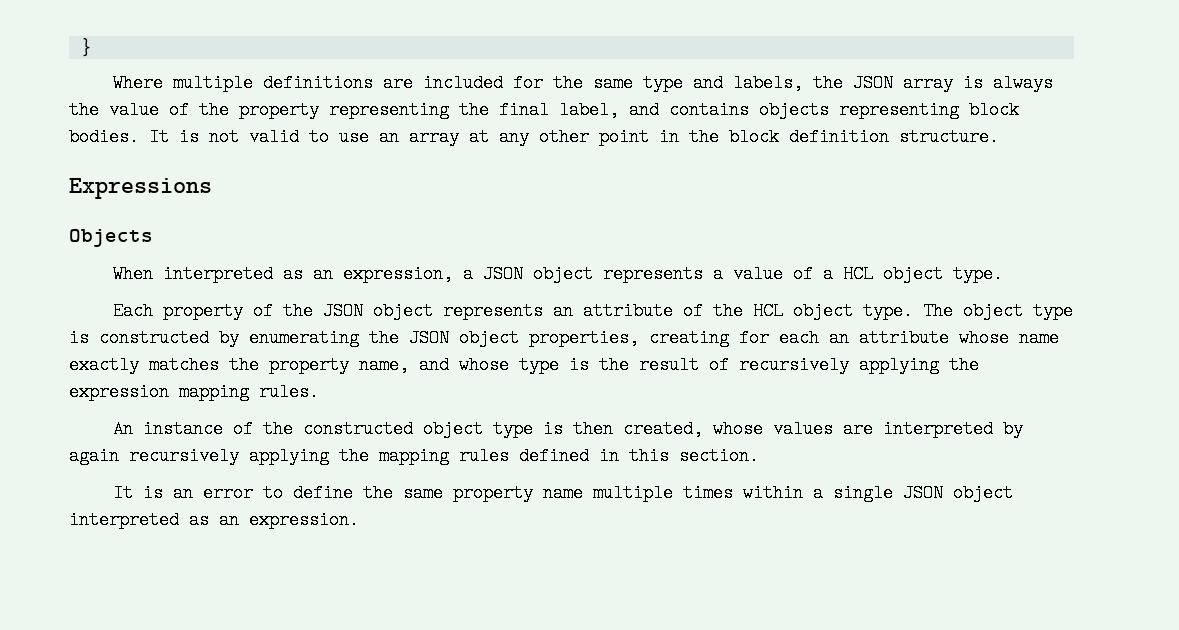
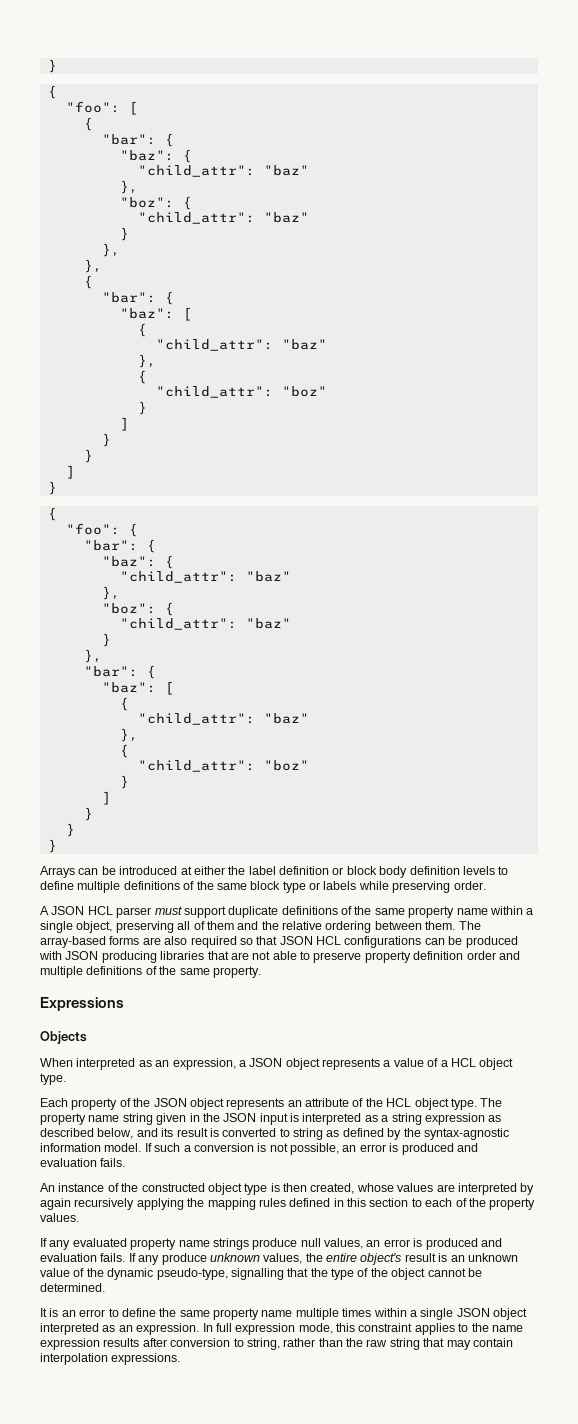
[80,37,91,57] [112,74,1053,92] [69,101,1019,119] [69,128,999,146] } // Where multiple definitions are included for the same type and labels, the JSON array is always the value of the property representing the final label, and contains objects representing block bodies. It is not valid to use an array at any other point in the block definition structure. -> [47,59,57,73] [47,85,57,99] [65,101,138,115] [83,117,93,131] [101,133,174,147] [119,149,192,163] [137,165,309,177] [119,180,138,194] [119,196,192,210] [137,212,309,224] [119,227,129,241] [101,243,120,257] [83,259,102,273] [83,275,93,289] [101,291,174,305] [119,307,192,321] [137,323,147,337] [155,339,327,351] [137,354,156,368] [137,370,147,384] [155,386,327,398] [137,401,147,415] [119,417,129,431] [101,433,111,447] [83,449,93,463] [65,465,75,479] [47,481,57,495] [47,507,57,521] [65,523,138,537] [83,539,156,553] [101,555,174,569] [119,571,291,583] [101,586,120,600] [101,602,174,616] [119,618,291,630] [101,633,111,647] [83,649,102,663] [83,665,156,679] [101,681,174,695] [119,697,129,711] [137,713,309,725] [119,728,138,742] [119,744,129,758] [137,760,309,772] [119,775,129,789] [101,791,111,805] [83,807,93,821] [65,823,75,837] [47,839,57,853] [40,866,509,878] [40,881,486,893] [40,906,534,918] [40,921,481,933] [40,936,518,948] [39,951,520,963] [40,966,261,978] } // { // "foo": [ // { // "bar": { // "baz": { // "child_attr": "baz" // }, // "boz": { // "child_attr": "baz" // } // }, // }, // { // "bar": { // "baz": [ // { // "child_attr": "baz" // }, // { // "child_attr": "boz" // } // ] // } // } // ] // } // { // "foo": { // "bar": { // "baz": { // "child_attr": "baz" // }, // "boz": { // "child_attr": "baz" // } // }, // "bar": { // "baz": [ // { // "child_attr": "baz" // }, // { // "child_attr": "boz" // } // ] // } // } // } // Arrays can be introduced at either the label definition or block body definition levels to define multiple definitions of the same block type or labels while preserving order. // A JSON HCL parser must support duplicate definitions of the same property name within a single object, preserving all of them and the relative ordering between them. The array-based forms are also required so that JSON HCL configurations can be produced with JSON producing libraries that are not able to preserve property definition order and multiple definitions of the same property.
[962,302,1073,320] [69,329,1059,347] [69,356,979,374] [69,383,319,401] object type is constructed by enumerating the JSON object properties, creating for each an attribute whose name exactly matches the property name, and whose type is the result of recursively applying the expression mapping rules. -> [40,1113,502,1125] [40,1128,509,1140] [40,1143,478,1155] [40,1158,126,1167] property name string given in the JSON input is interpreted as a string expression as described below, and its result is converted to string as defined by the syntax-agnostic information model. If such a conversion is not possible, an error is produced and evaluation fails.
[679,447,759,465] section. -> [369,1198,536,1210] [40,1213,79,1222] [40,1238,502,1250] [40,1253,518,1265] [40,1268,482,1280] [40,1283,105,1292] section to each of the property values. // If any evaluated property name strings produce null values, an error is produced and evaluation fails. If any produce unknown values, the entire object's result is an unknown value of the dynamic pseudo-type, signalling that the type of the object cannot be determined.
(359, 520) none -> [202,1323,523,1335] [40,1338,513,1350] [40,1353,181,1365] In full expression mode, this constraint applies to the name expression results after conversion to string, rather than the raw string that may contain interpolation expressions.

